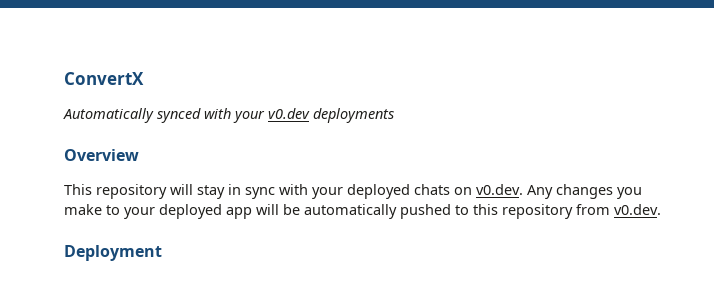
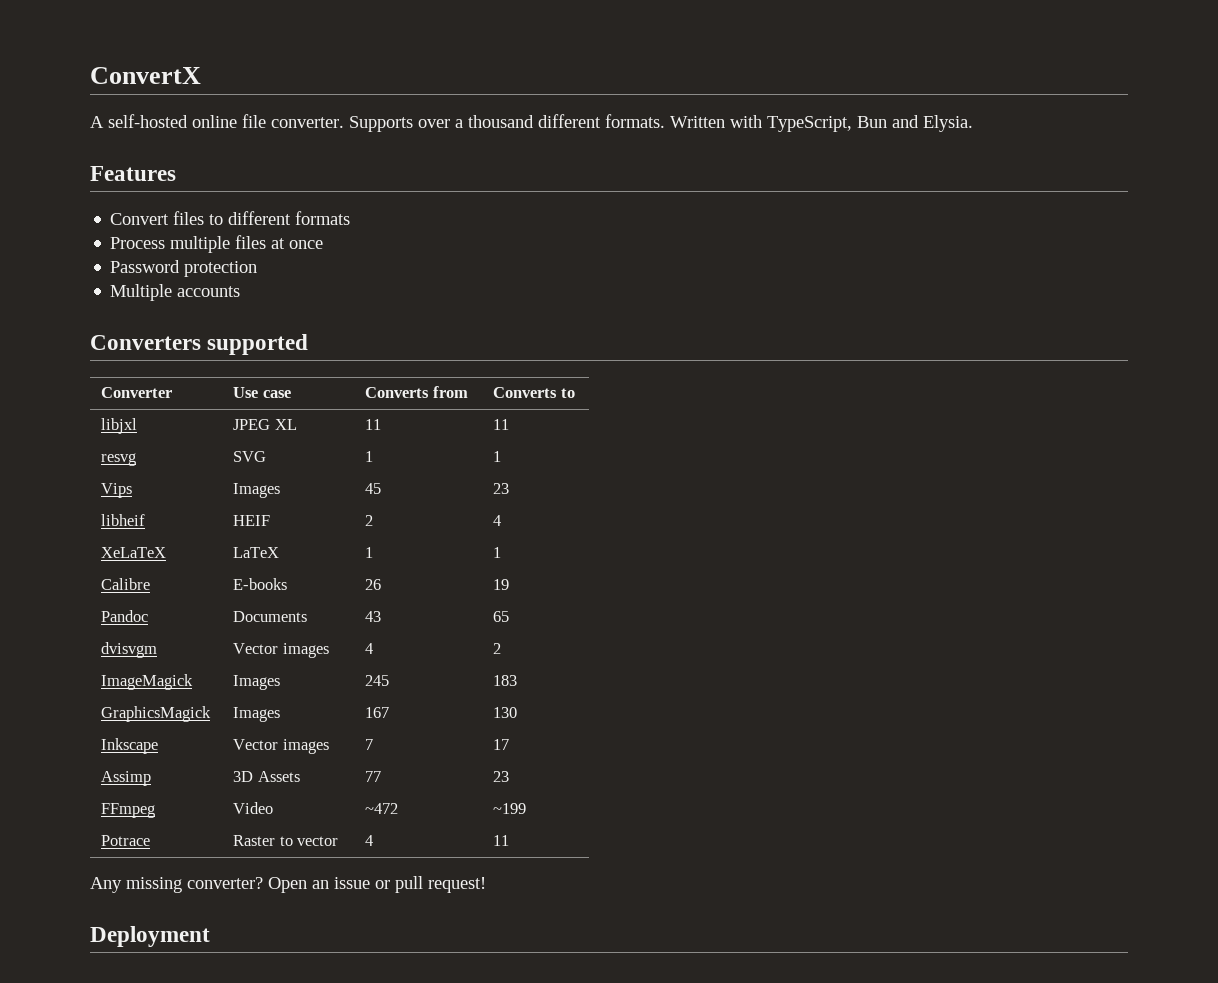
[63,108,394,123] [64,149,139,161] [64,184,642,199] [64,204,661,219] Automatically synced with your v0.dev deployments // Overview // This repository will stay in sync with your deployed chats on v0.dev. Any changes you make to your deployed app will be automatically pushed to this repository from v0.dev. -> [90,114,973,132] [90,166,176,181] [110,211,351,225] [110,235,324,253] [110,260,258,277] [110,284,241,301] [90,334,309,355] [101,387,173,398] [233,387,291,398] [365,386,468,398] [493,387,575,398] [101,418,138,434] [233,419,297,430] [365,419,382,430] [493,419,510,430] [101,453,137,466] [233,451,267,462] [365,451,374,462] [493,451,502,462] [101,483,133,498] [233,483,281,498] [365,483,382,494] [493,483,510,494] [101,514,146,526] [233,515,271,526] [365,515,374,526] [493,515,502,526] [101,547,167,558] [233,547,280,558] [365,547,374,558] [493,547,502,558] [101,578,151,590] [233,578,288,590] [365,579,382,590] [493,579,510,590] [101,610,149,622] [233,611,308,622] [365,611,382,622] [493,611,510,622] [101,642,158,658] [233,643,329,658] [365,643,374,654] [493,643,502,654] [101,674,194,690] [233,675,281,690] [365,675,390,686] [493,675,518,686] [101,706,212,722] [233,707,281,722] [365,707,390,718] [493,707,518,718] [101,738,159,754] [233,739,329,754] [365,739,374,750] [493,739,510,750] [101,771,152,786] [233,771,300,782] [365,771,382,782] [493,771,510,782] [101,803,156,818] [233,802,274,814] [365,803,399,814] [493,803,527,814] [101,835,151,846] [233,835,339,846] [365,835,374,846] [493,835,510,846] [90,876,486,893] A self-hosted online file converter. Supports over a thousand different formats. Written with TypeScript, Bun and Elysia. // Features // Convert files to different formats // Process multiple files at once // Password protection // Multiple accounts // Converters supported // Converter | Use case | Converts from | Converts to // libjxl | JPEG XL | 11 | 11 // resvg | SVG | 1 | 1 // Vips | Images | 45 | 23 // libheif | HEIF | 2 | 4 // XeLaTeX | LaTeX | 1 | 1 // Calibre | E-books | 26 | 19 // Pandoc | Documents | 43 | 65 // dvisvgm | Vector images | 4 | 2 // ImageMagick | Images | 245 | 183 // GraphicsMagick | Images | 167 | 130 // Inkscape | Vector images | 7 | 17 // Assimp | 3D Assets | 77 | 23 // FFmpeg | Video | ~472 | ~199 // Potrace | Raster to vector | 4 | 11 // Any missing converter? Open an issue or pull request!

